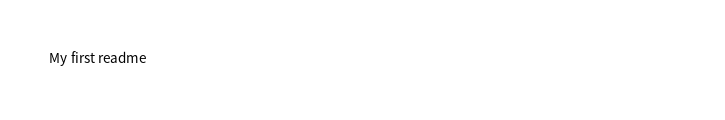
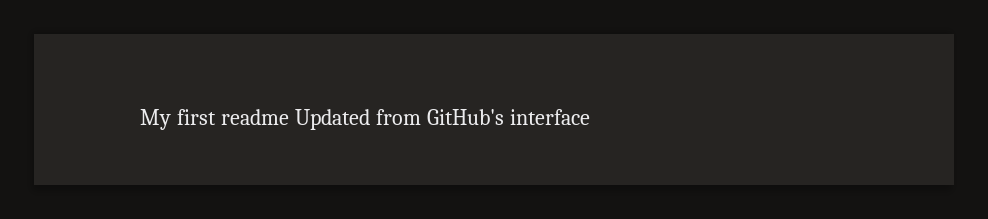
(147, 57) none -> [294,109,590,130] Updated from GitHub's interface

